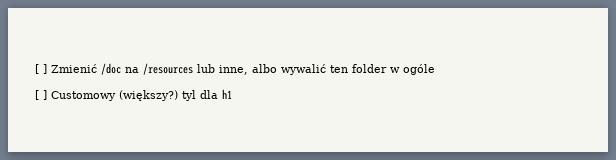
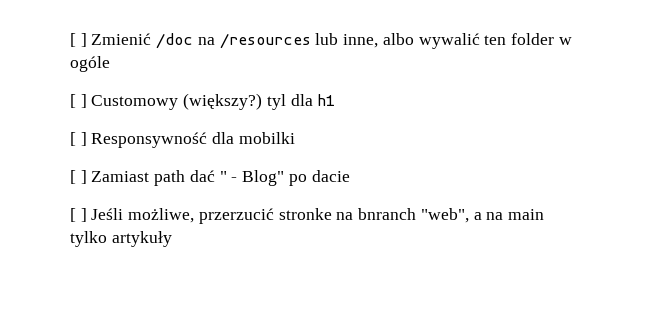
(232, 94) none -> [70,132,295,148] [70,170,350,186] [70,208,544,224] [70,231,172,247] // [ ] Responsywność dla mobilki // [ ] Zamiast path dać " - Blog" po dacie // [ ] Jeśli możliwe, przerzucić stronke na bnranch "web", a na main tylko artykuły

